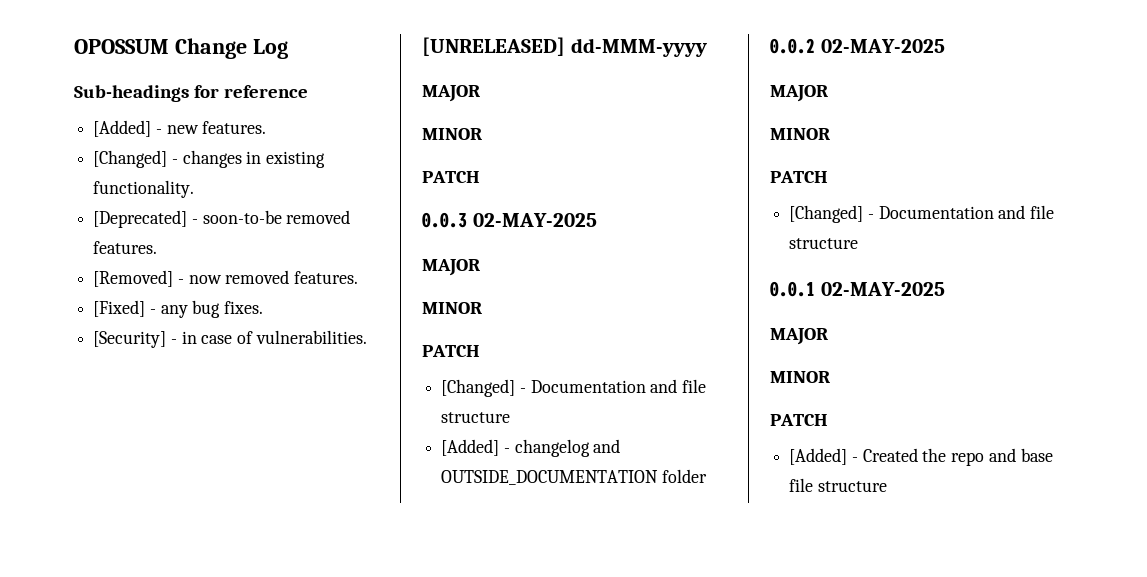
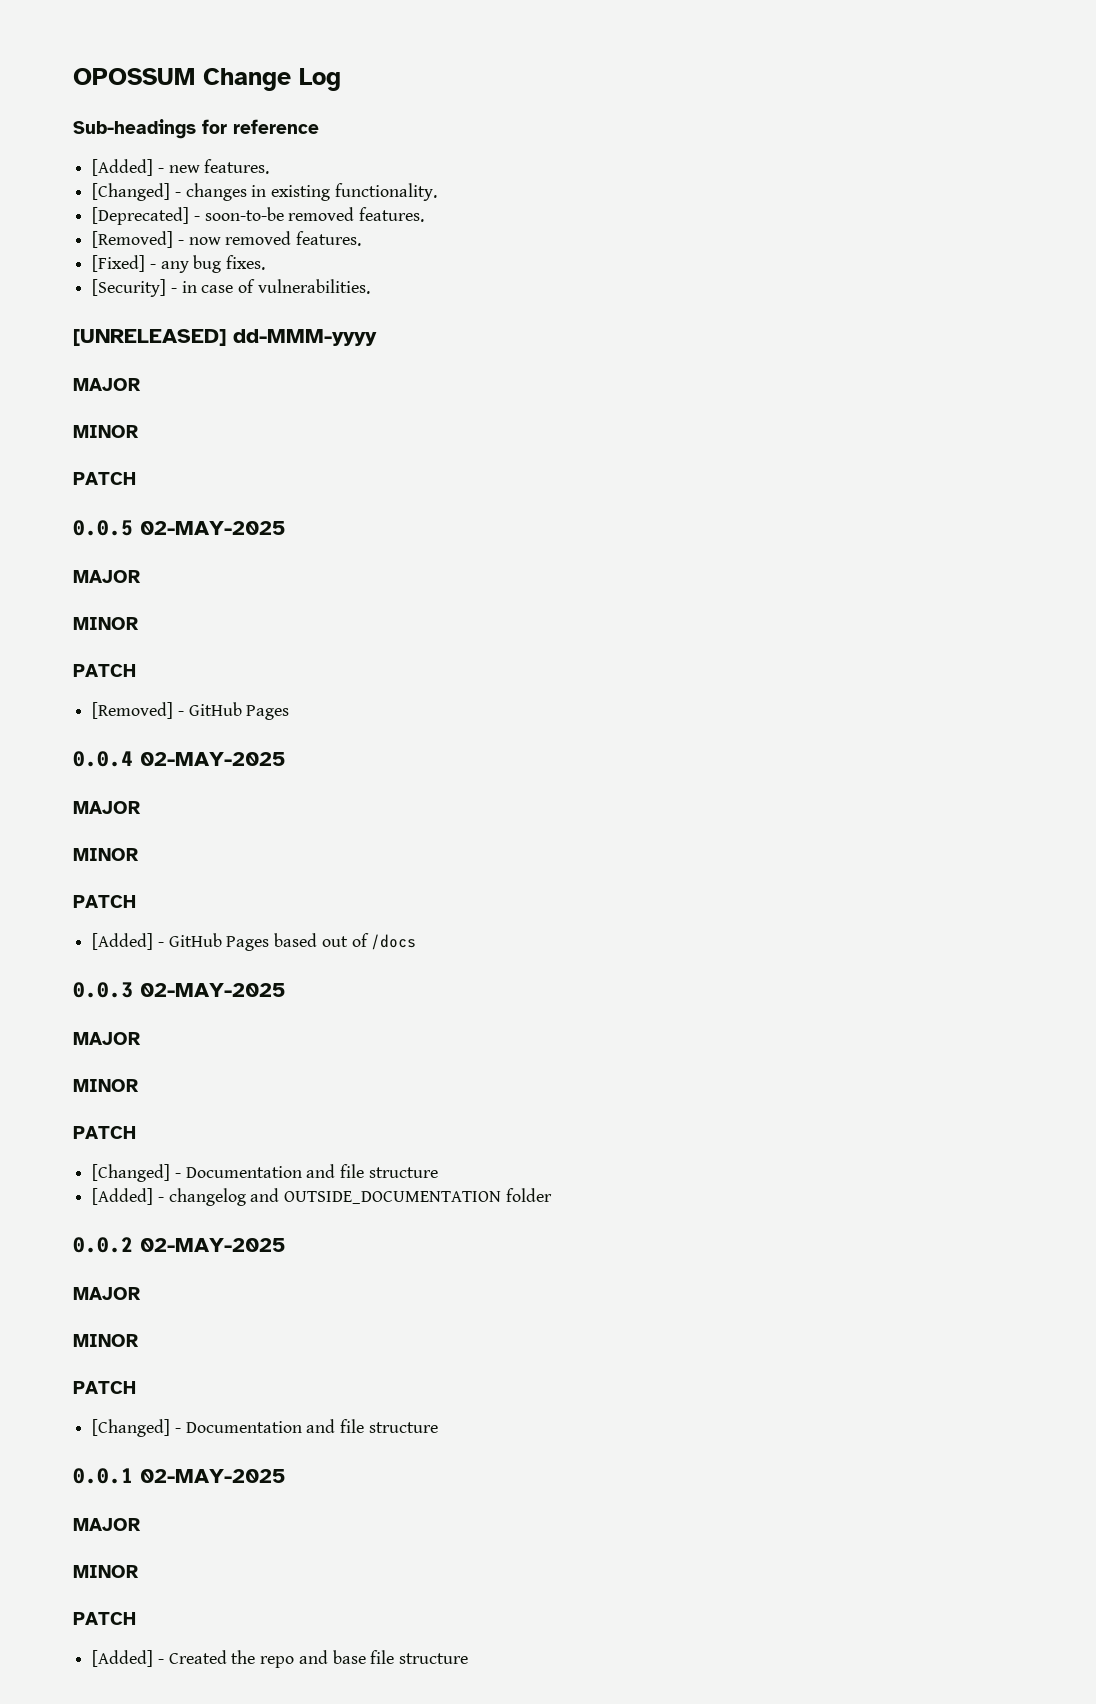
(480, 177) none -> [73,520,285,536] [73,570,141,583] [73,617,139,630] [73,664,136,677] [92,702,290,720] [73,751,285,767] [73,801,141,814] [73,848,139,861] [73,895,136,908] [92,933,417,951] // 0.0.5 02-MAY-2025 // MAJOR // MINOR // PATCH // [Removed] - GitHub Pages // 0.0.4 02-MAY-2025 // MAJOR // MINOR // PATCH // [Added] - GitHub Pages based out of /docs

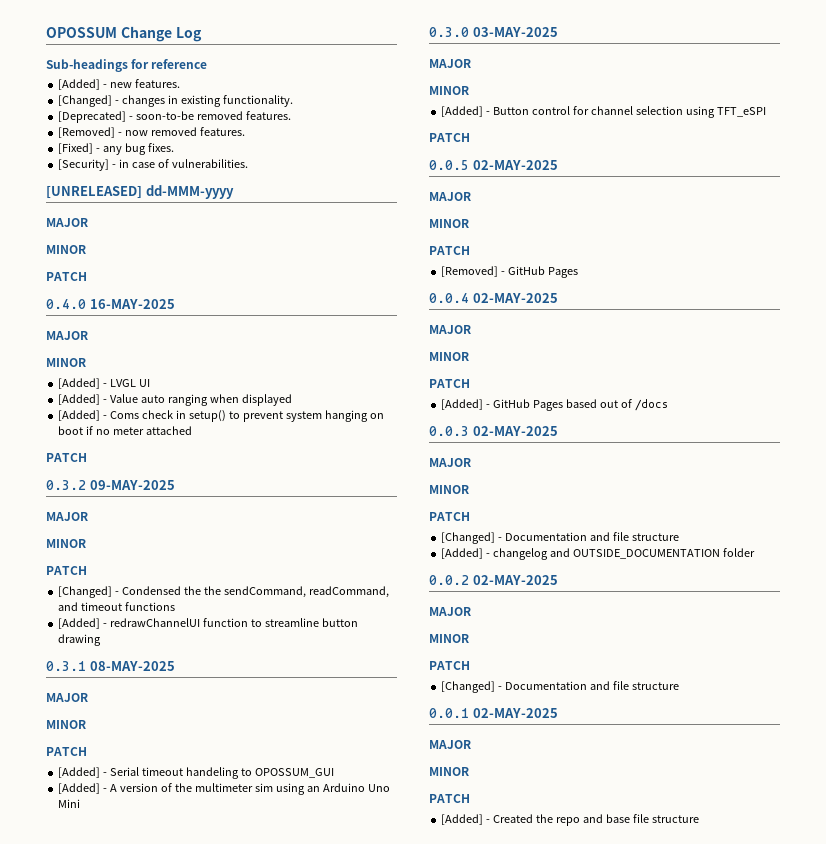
(136, 478) none -> [46,299,175,309] [46,331,88,340] [46,358,86,367] [58,378,151,389] [58,394,292,406] [58,410,384,422] [58,426,192,435] [46,453,87,462] [46,480,175,490] [46,512,88,521] [46,539,86,548] [46,566,87,575] [58,586,389,598] [58,602,176,611] [58,618,358,629] [58,634,102,646] [46,661,175,671] [46,693,88,702] [46,720,86,729] [46,747,87,756] [58,767,334,779] [58,783,390,795] [58,799,81,808] [429,27,558,37] [429,59,471,68] [429,86,469,95] [441,106,766,118] [429,133,470,142] // 0.4.0 16-MAY-2025 // MAJOR // MINOR // [Added] - LVGL UI // [Added] - Value auto ranging when displayed // [Added] - Coms check in setup() to prevent system hanging on boot if no meter attached // PATCH // 0.3.2 09-MAY-2025 // MAJOR // MINOR // PATCH // [Changed] - Condensed the the sendCommand, readCommand, and timeout functions // [Added] - redrawChannelUI function to streamline button drawing // 0.3.1 08-MAY-2025 // MAJOR // MINOR // PATCH // [Added] - Serial timeout handeling to OPOSSUM_GUI // [Added] - A version of the multimeter sim using an Arduino Uno Mini // 0.3.0 03-MAY-2025 // MAJOR // MINOR // [Added] - Button control for channel selection using TFT_eSPI // PATCH

